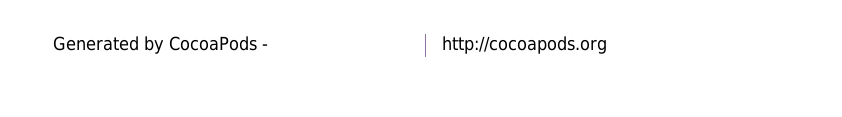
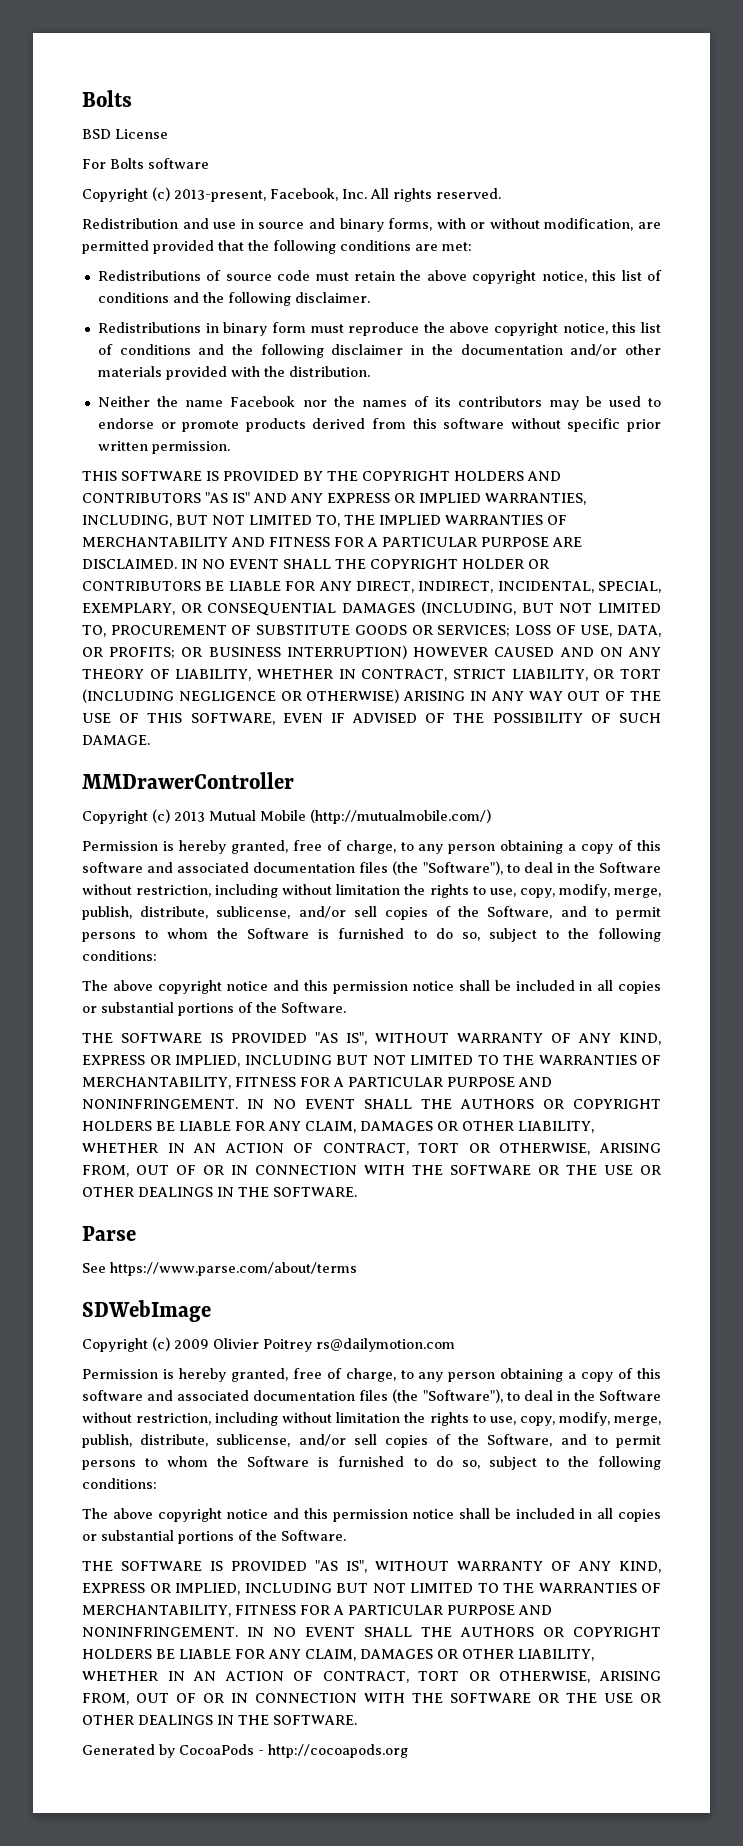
(53, 43) none -> [82,90,132,107] [82,129,168,139] [82,158,209,169] [82,187,501,202] [82,218,661,232] [82,240,472,254] [97,270,663,284] [97,292,370,306] [97,322,661,336] [97,344,661,358] [97,366,370,380] [97,396,661,410] [97,418,661,432] [97,441,230,454] [82,471,561,481] [82,492,586,505] [82,515,567,527] [82,537,582,547] [82,559,549,569] [82,581,661,593] [82,601,661,616] [82,625,661,637] [82,645,661,659] [82,669,662,681] [82,689,661,703] [82,713,661,725] [82,735,150,745] [82,772,294,789] [82,809,491,824] [82,840,662,854] [82,861,661,875] [82,884,661,898] [82,906,661,920] [82,928,662,942] [82,950,157,961] [82,980,661,994] [82,1002,346,1016] [82,1032,661,1045] [82,1055,661,1067] [82,1077,552,1089] [82,1099,661,1109] [82,1121,594,1133] [82,1143,661,1155] [82,1165,661,1177] [82,1187,357,1197] [82,1226,136,1241] [82,1262,357,1276] [82,1300,211,1322] [82,1337,455,1352] [82,1368,662,1382] [82,1389,661,1403] [82,1412,661,1426] [82,1434,661,1448] [82,1456,662,1470] [82,1478,157,1489] [82,1508,661,1522] [82,1530,346,1544] [82,1560,661,1573] [82,1583,661,1595] [82,1605,552,1617] [82,1627,661,1637] [82,1649,594,1661] [82,1671,661,1683] [82,1693,661,1705] [82,1715,357,1725] Bolts // BSD License // For Bolts software // Copyright (c) 2013-present, Facebook, Inc. All rights reserved. // Redistribution and use in source and binary forms, with or without modification, are permitted provided that the following conditions are met: // Redistributions of source code must retain the above copyright notice, this list of conditions and the following disclaimer. // Redistributions in binary form must reproduce the above copyright notice, this list of conditions and the following disclaimer in the documentation and/or other materials provided with the distribution. // Neither the name Facebook nor the names of its contributors may be used to endorse or promote products derived from this software without specific prior written permission. // THIS SOFTWARE IS PROVIDED BY THE COPYRIGHT HOLDERS AND CONTRIBUTORS "AS IS" AND ANY EXPRESS OR IMPLIED WARRANTIES, INCLUDING, BUT NOT LIMITED TO, THE IMPLIED WARRANTIES OF MERCHANTABILITY AND FITNESS FOR A PARTICULAR PURPOSE ARE DISCLAIMED. IN NO EVENT SHALL THE COPYRIGHT HOLDER OR CONTRIBUTORS BE LIABLE FOR ANY DIRECT, INDIRECT, INCIDENTAL, SPECIAL, EXEMPLARY, OR CONSEQUENTIAL DAMAGES (INCLUDING, BUT NOT LIMITED TO, PROCUREMENT OF SUBSTITUTE GOODS OR SERVICES; LOSS OF USE, DATA, OR PROFITS; OR BUSINESS INTERRUPTION) HOWEVER CAUSED AND ON ANY THEORY OF LIABILITY, WHETHER IN CONTRACT, STRICT LIABILITY, OR TORT (INCLUDING NEGLIGENCE OR OTHERWISE) ARISING IN ANY WAY OUT OF THE USE OF THIS SOFTWARE, EVEN IF ADVISED OF THE POSSIBILITY OF SUCH DAMAGE. // MMDrawerController // Copyright (c) 2013 Mutual Mobile (http://mutualmobile.com/) // Permission is hereby granted, free of charge, to any person obtaining a copy of this software and associated documentation files (the "Software"), to deal in the Software without restriction, including without limitation the rights to use, copy, modify, merge, publish, distribute, sublicense, and/or sell copies of the Software, and to permit persons to whom the Software is furnished to do so, subject to the following conditions: // The above copyright notice and this permission notice shall be included in all copies or substantial portions of the Software. // THE SOFTWARE IS PROVIDED "AS IS", WITHOUT WARRANTY OF ANY KIND, EXPRESS OR IMPLIED, INCLUDING BUT NOT LIMITED TO THE WARRANTIES OF MERCHANTABILITY, FITNESS FOR A PARTICULAR PURPOSE AND NONINFRINGEMENT. IN NO EVENT SHALL THE AUTHORS OR COPYRIGHT HOLDERS BE LIABLE FOR ANY CLAIM, DAMAGES OR OTHER LIABILITY, WHETHER IN AN ACTION OF CONTRACT, TORT OR OTHERWISE, ARISING FROM, OUT OF OR IN CONNECTION WITH THE SOFTWARE OR THE USE OR OTHER DEALINGS IN THE SOFTWARE. // Parse // See https://www.parse.com/about/terms // SDWebImage // Copyright (c) 2009 Olivier Poitrey rs@dailymotion.com // Permission is hereby granted, free of charge, to any person obtaining a copy of this software and associated documentation files (the "Software"), to deal in the Software without restriction, including without limitation the rights to use, copy, modify, merge, publish, distribute, sublicense, and/or sell copies of the Software, and to permit persons to whom the Software is furnished to do so, subject to the following conditions: // The above copyright notice and this permission notice shall be included in all copies or substantial portions of the Software. // THE SOFTWARE IS PROVIDED "AS IS", WITHOUT WARRANTY OF ANY KIND, EXPRESS OR IMPLIED, INCLUDING BUT NOT LIMITED TO THE WARRANTIES OF MERCHANTABILITY, FITNESS FOR A PARTICULAR PURPOSE AND NONINFRINGEMENT. IN NO EVENT SHALL THE AUTHORS OR COPYRIGHT HOLDERS BE LIABLE FOR ANY CLAIM, DAMAGES OR OTHER LIABILITY, WHETHER IN AN ACTION OF CONTRACT, TORT OR OTHERWISE, ARISING FROM, OUT OF OR IN CONNECTION WITH THE SOFTWARE OR THE USE OR OTHER DEALINGS IN THE SOFTWARE. //

